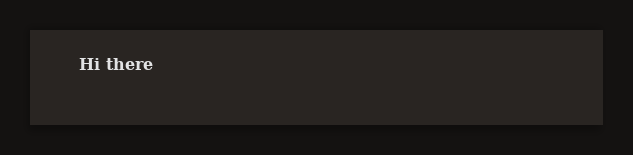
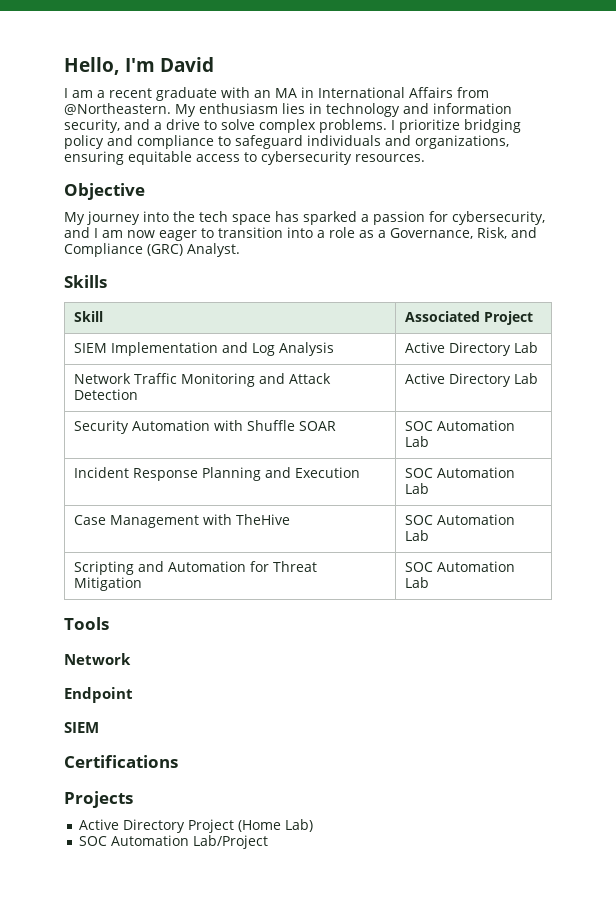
[79,58,153,70] Hi there -> [64,57,215,75] [64,87,489,101] [64,103,512,117] [64,119,521,133] [64,135,509,149] [64,151,425,165] [64,183,145,200] [64,211,545,225] [64,227,537,241] [64,243,240,257] [64,275,107,288] [74,311,104,322] [405,311,534,325] [74,342,335,356] [405,342,539,356] [74,373,332,387] [74,389,139,400] [405,373,539,387] [74,420,337,434] [405,420,516,431] [405,436,430,447] [74,467,361,481] [405,467,516,478] [405,483,430,494] [74,514,291,528] [405,514,516,525] [405,530,430,541] [74,561,318,575] [74,577,143,591] [405,561,516,572] [405,577,430,588] [64,617,109,630] [64,653,131,665] [64,687,133,703] [64,722,99,733] [64,755,178,768] [64,791,133,808] [78,819,313,833] [78,835,268,849] Hello, I'm David // I am a recent graduate with an MA in International Affairs from @Northeastern. My enthusiasm lies in technology and information security, and a drive to solve complex problems. I prioritize bridging policy and compliance to safeguard individuals and organizations, ensuring equitable access to cybersecurity resources. // Objective // My journey into the tech space has sparked a passion for cybersecurity, and I am now eager to transition into a role as a Governance, Risk, and Compliance (GRC) Analyst. // Skills // Skill | Associated Project // SIEM Implementation and Log Analysis | Active Directory Lab // Network Traffic Monitoring and Attack Detection | Active Directory Lab // Security Automation with Shuffle SOAR | SOC Automation Lab // Incident Response Planning and Execution | SOC Automation Lab // Case Management with TheHive | SOC Automation Lab // Scripting and Automation for Threat Mitigation | SOC Automation Lab // Tools // Network // Endpoint // SIEM // Certifications // Projects // Active Directory Project (Home Lab) // SOC Automation Lab/Project

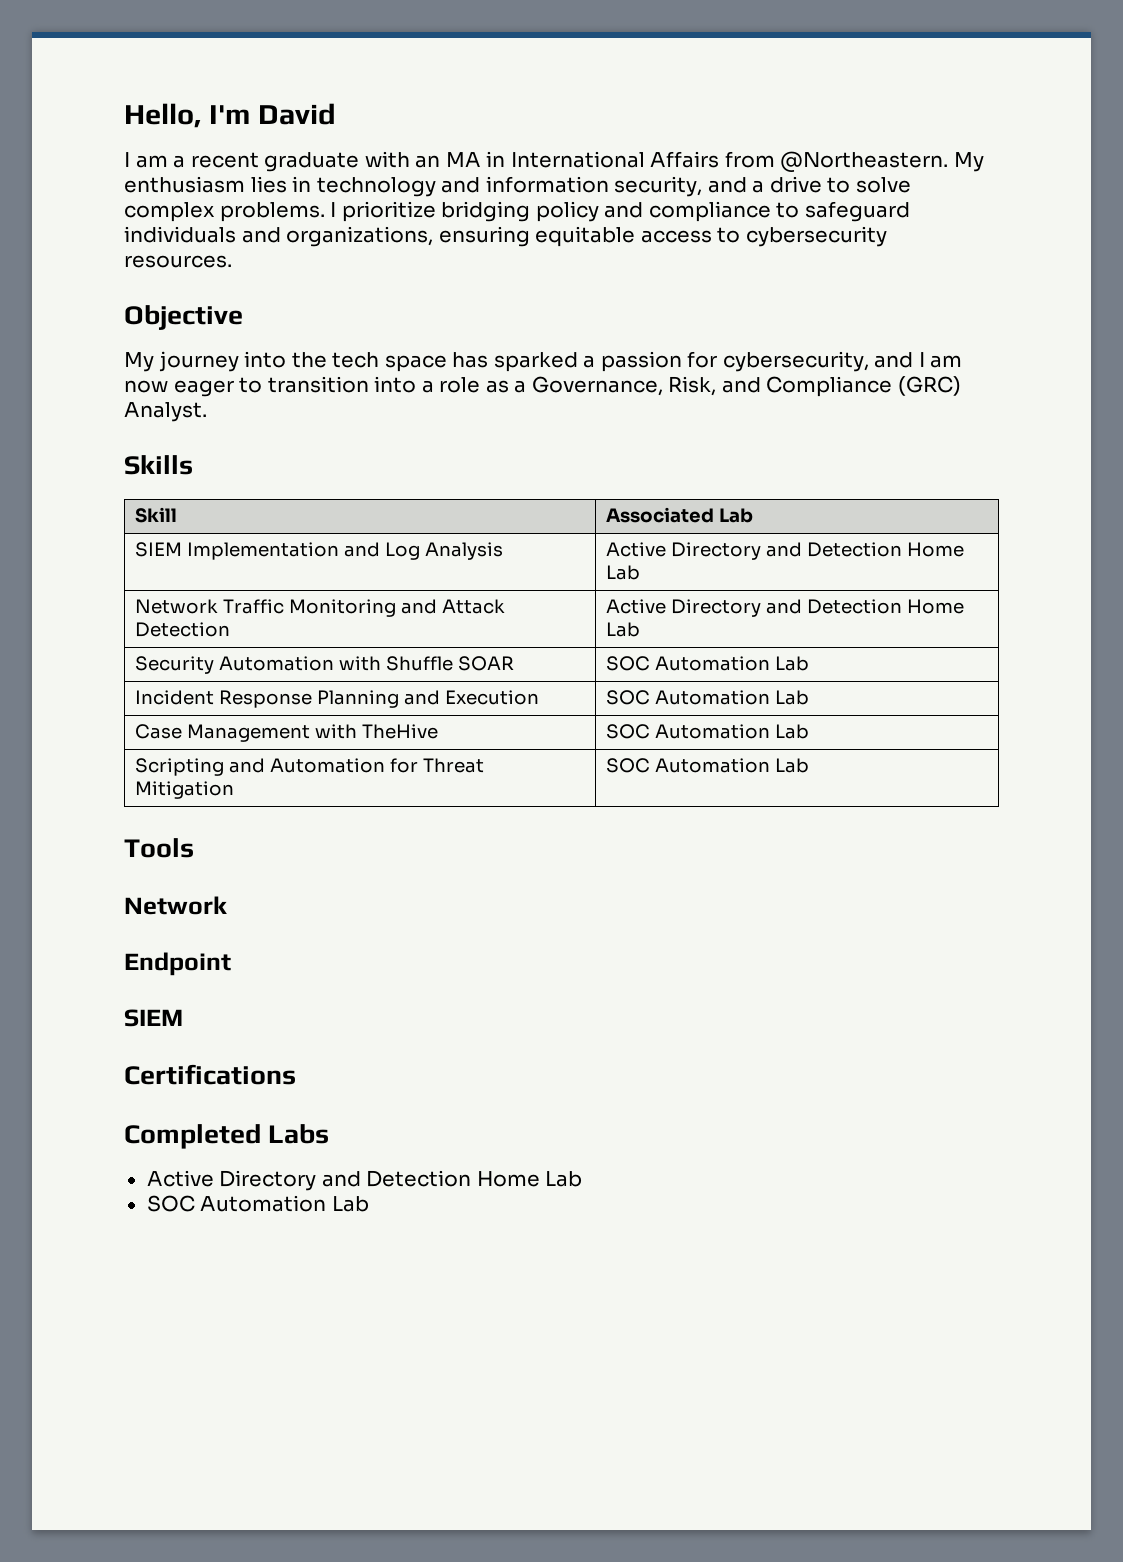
[484,311,534,325] Project -> [718,508,753,523] Lab
(512, 349) none -> [765,542,964,557] and Detection Home
(512, 380) none -> [765,599,964,614] and Detection Home
[64,791,133,808] [78,819,313,833] [78,835,268,849] Projects // Active Directory Project (Home Lab) // SOC Automation Lab/Project -> [124,1124,330,1149] [146,1170,583,1191] [146,1195,369,1212] Completed Labs // Active Directory and Detection Home Lab // SOC Automation Lab

